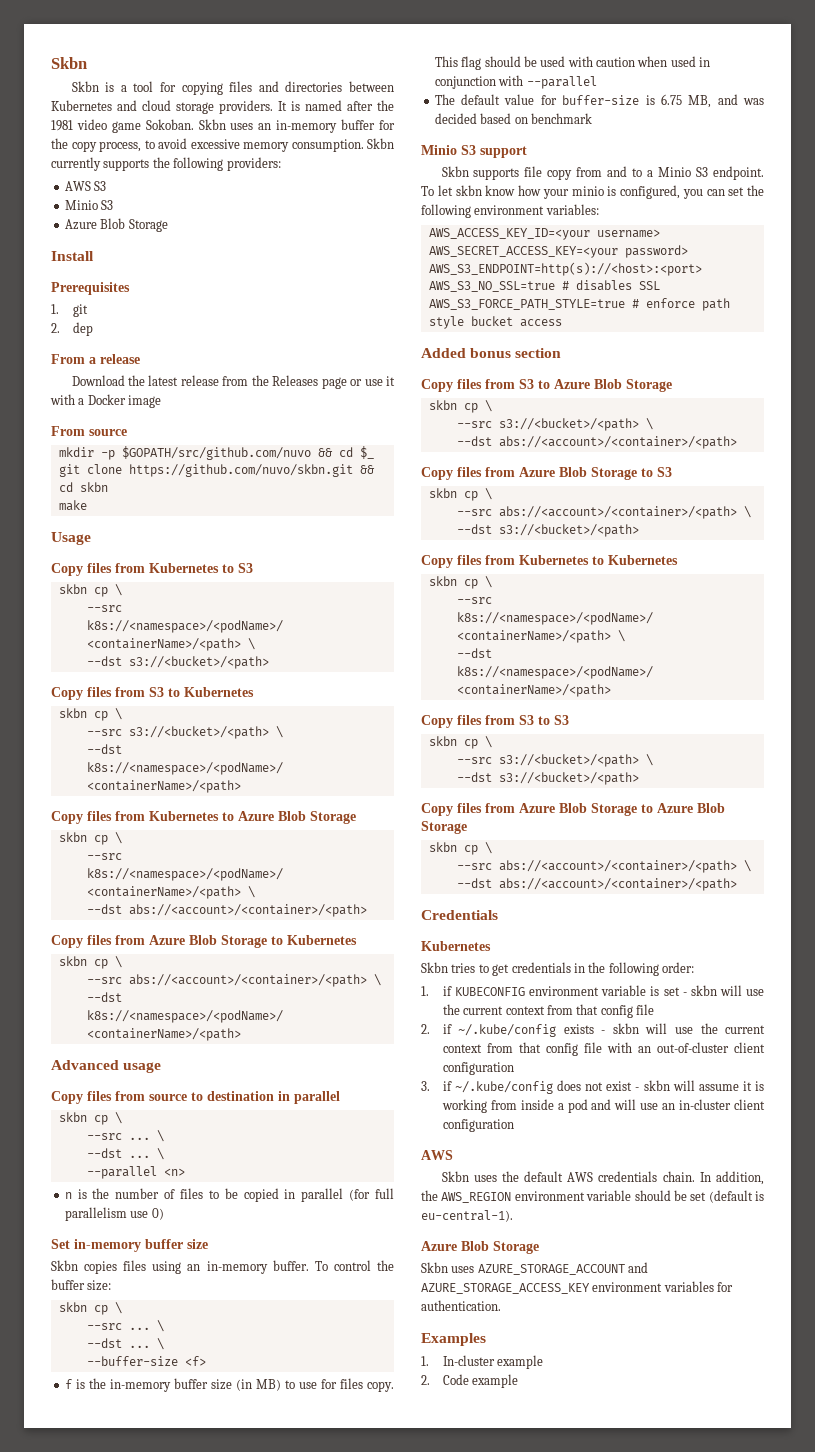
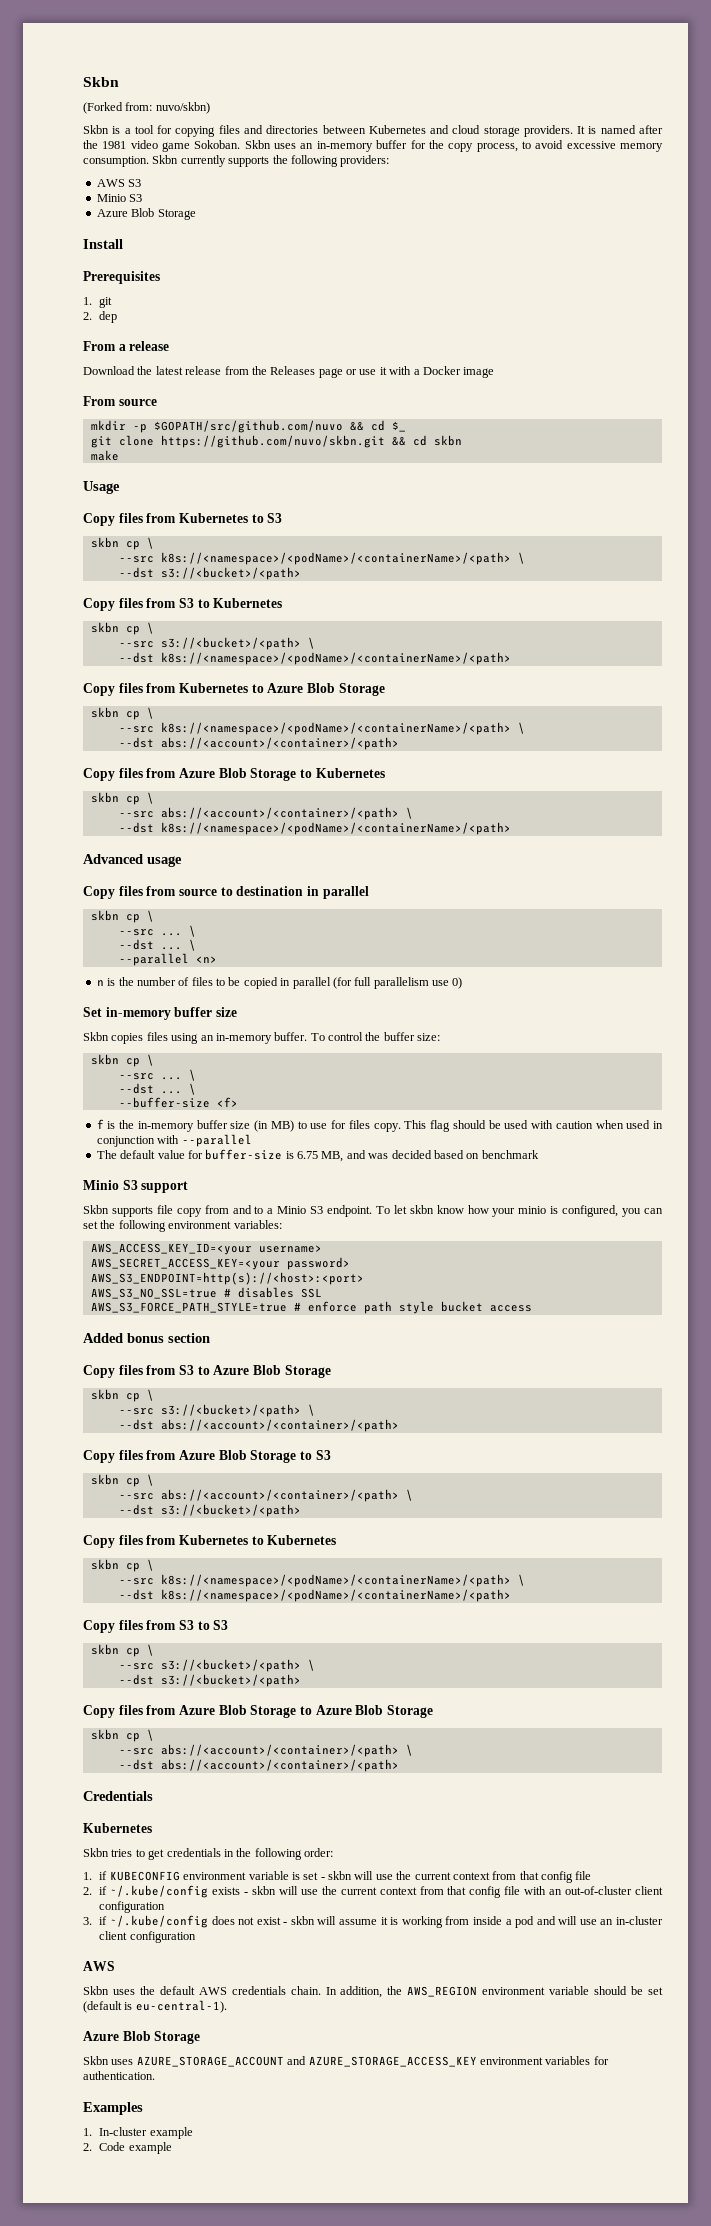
[51,57,87,69] Skbn -> [83,77,119,87] [83,102,210,114] Skbn // (Forked from: nuvo/skbn)

